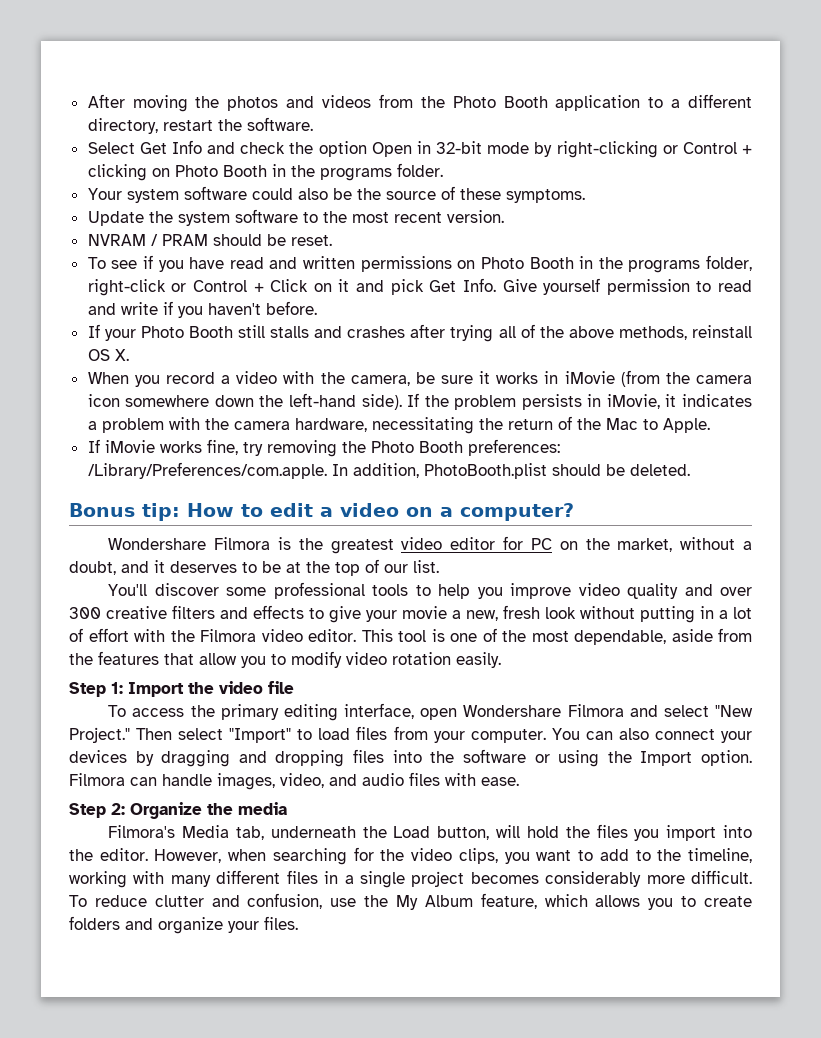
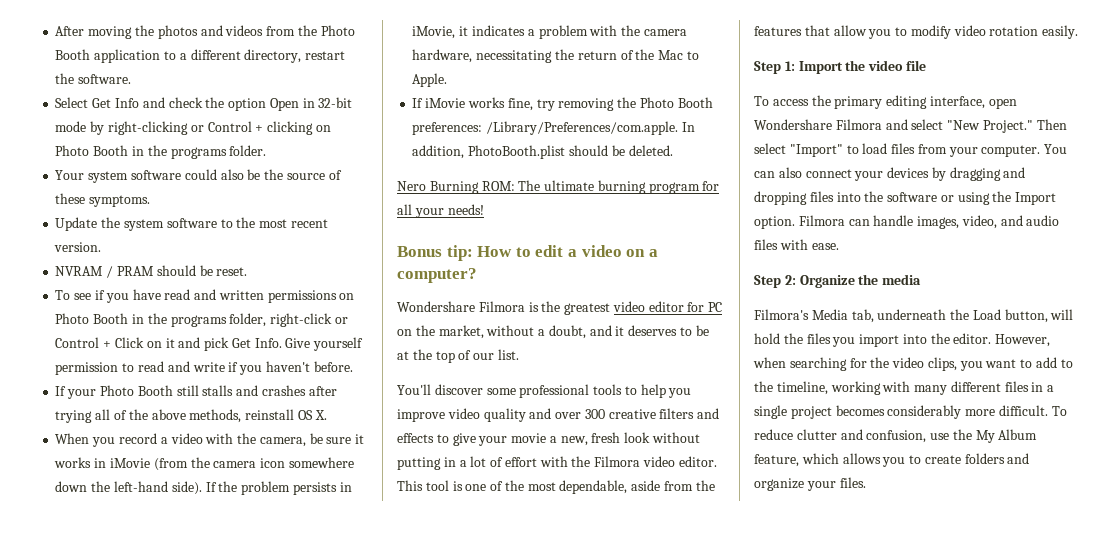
(690, 470) none -> [397,180,720,194] [397,204,484,218] // Nero Burning ROM: The ultimate burning program for all your needs!

